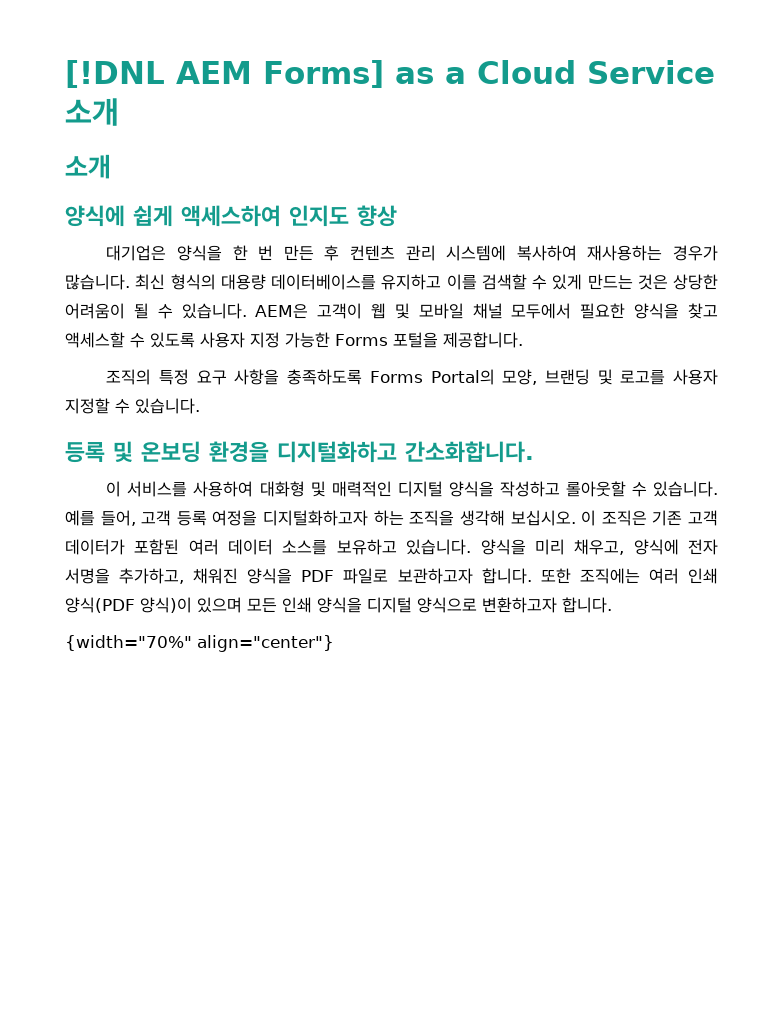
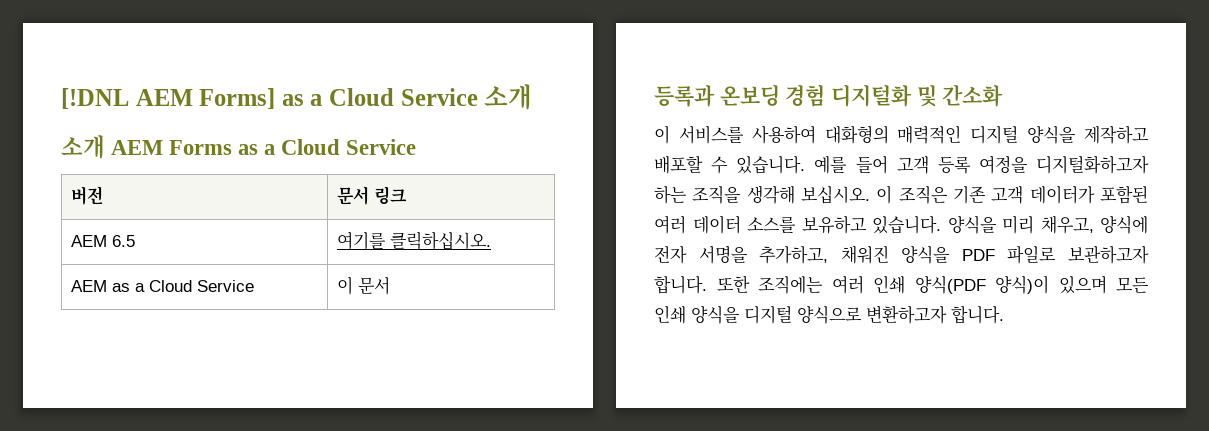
[65,205,397,227] [106,245,718,261] [65,274,718,290] [65,303,718,319] [65,332,523,348] [106,369,718,385] [65,398,200,414] [65,441,534,463] // 양식에 쉽게 액세스하여 인지도 향상 // 대기업은 양식을 한 번 만든 후 컨텐츠 관리 시스템에 복사하여 재사용하는 경우가 많습니다. 최신 형식의 대용량 데이터베이스를 유지하고 이를 검색할 수 있게 만드는 것은 상당한 어려움이 될 수 있습니다. AEM은 고객이 웹 및 모바일 채널 모두에서 필요한 양식을 찾고 액세스할 수 있도록 사용자 지정 가능한 Forms 포털을 제공합니다. // 조직의 특정 요구 사항을 충족하도록 Forms Portal의 모양, 브랜딩 및 로고를 사용자 지정할 수 있습니다. // 등록 및 온보딩 환경을 디지털화하고 간소화합니다. -> [111,139,417,155] [71,186,104,205] [337,186,408,205] [71,235,136,247] [337,231,492,250] [71,280,255,292] [337,276,391,295] [654,84,1004,107] AEM Forms as a Cloud Service // 버전 | 문서 링크 // AEM 6.5 | 여기를 클릭하십시오. // AEM as a Cloud Service | 이 문서 // 등록과 온보딩 경험 디지털화 및 간소화
[259,481,326,497] 대화형 및 -> [824,125,889,144] 대화형의
[499,481,626,497] 작성하고 롤아웃할 -> [1084,125,1149,144] [654,156,703,174] 제작하고 배포할
[100,510,136,526] 들어, -> [855,155,888,174] 들어
[65,635,334,652] // {width="70%" align="center"} -> (1004, 315) none

